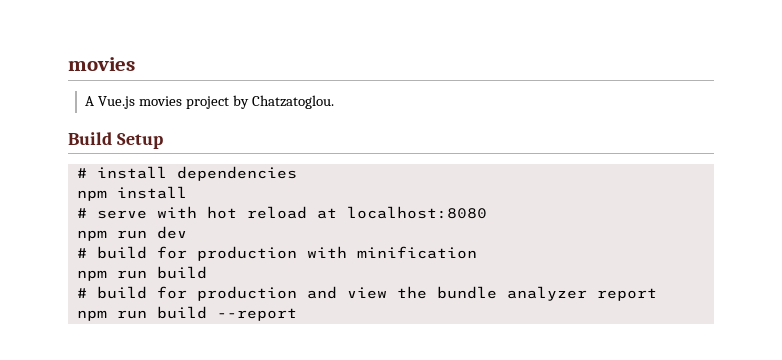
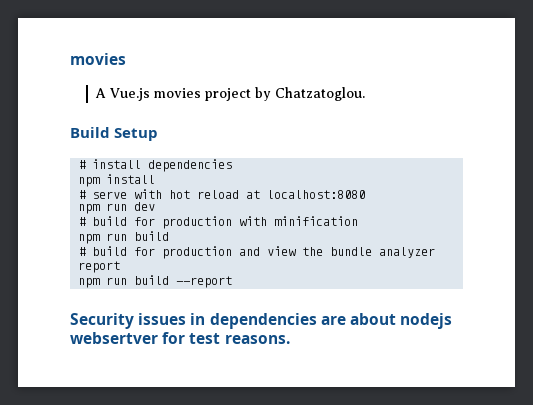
(297, 314) none -> [70,313,453,329] [70,332,290,344] // Security issues in dependencies are about nodejs websertver for test reasons.

